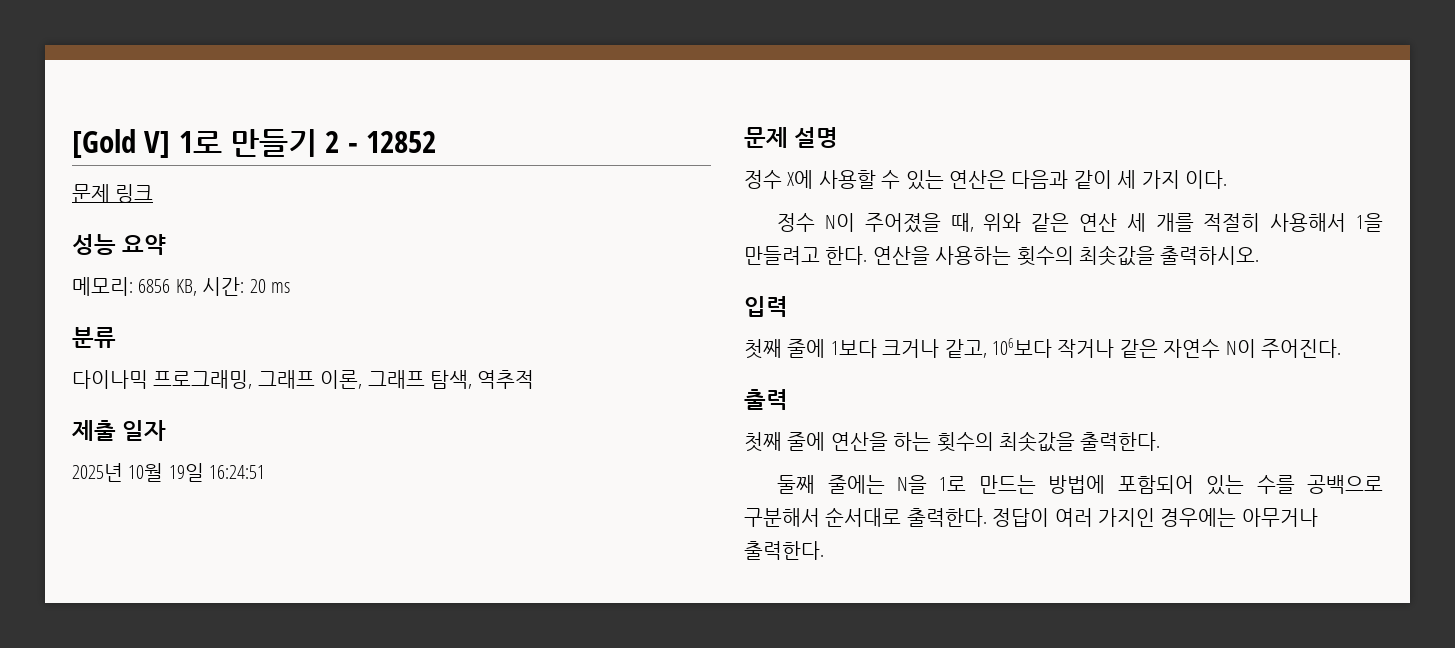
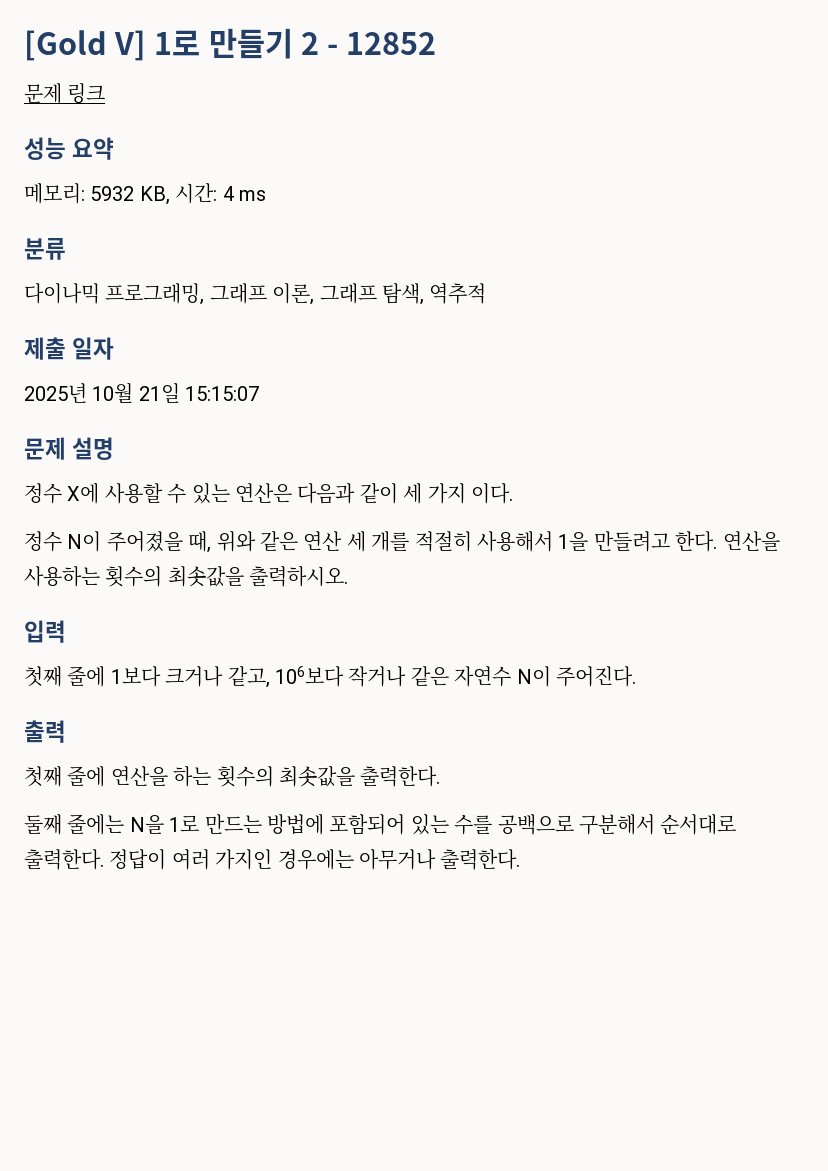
[138,279,171,293] 6856 -> [90,186,135,201] 5932
[249,279,266,293] 20 -> [222,186,234,201] 4
[168,463,266,482] 19일 16:24:51 -> [138,383,260,403] 21일 15:15:07

